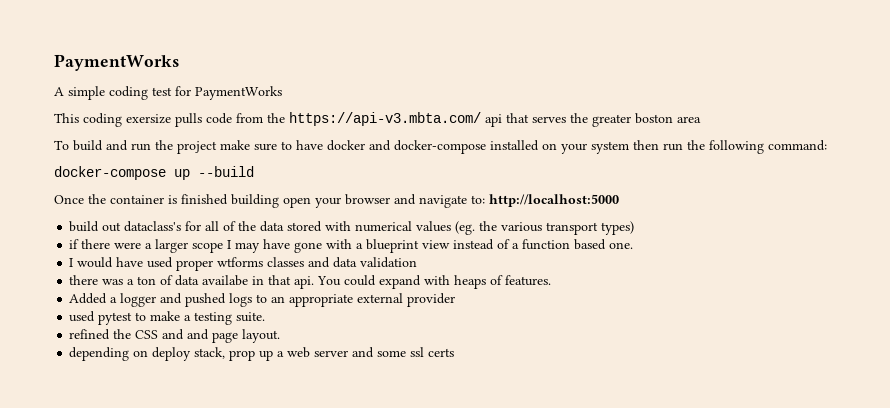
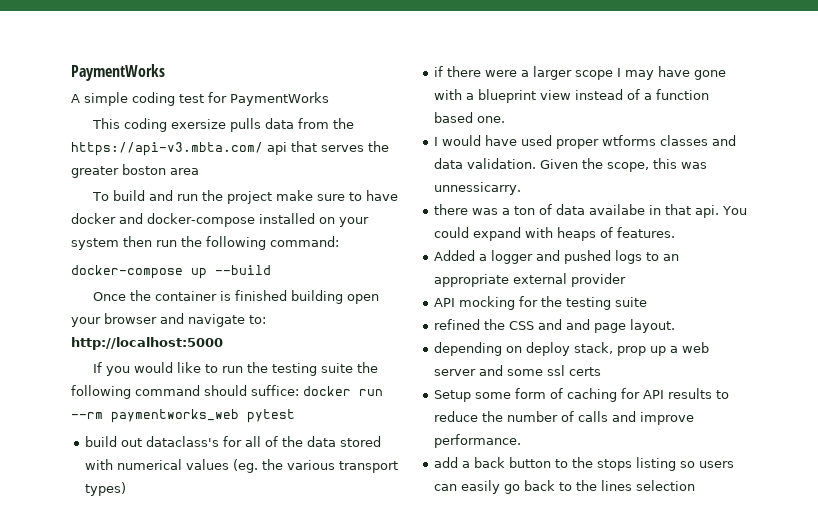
[206,113,232,124] code -> [265,118,295,129] data
(619, 200) none -> [93,362,379,376] [71,385,383,399] [71,409,295,423] // If you would like to run the testing suite the following command should suffice: docker run --rm paymentworks_web pytest
[360,257,418,268] validation -> [467,158,708,172] [434,182,522,195] validation. Given the scope, this was unnessicarry.
[69,311,266,325] used pytest to make a testing suite. -> [434,296,648,310] API mocking for the testing suite
(455, 352) none -> [434,388,730,402] [434,411,695,425] [434,434,522,448] [434,457,735,471] [434,480,696,494] // Setup some form of caching for API results to reduce the number of calls and improve performance. // add a back button to the stops listing so users can easily go back to the lines selection

